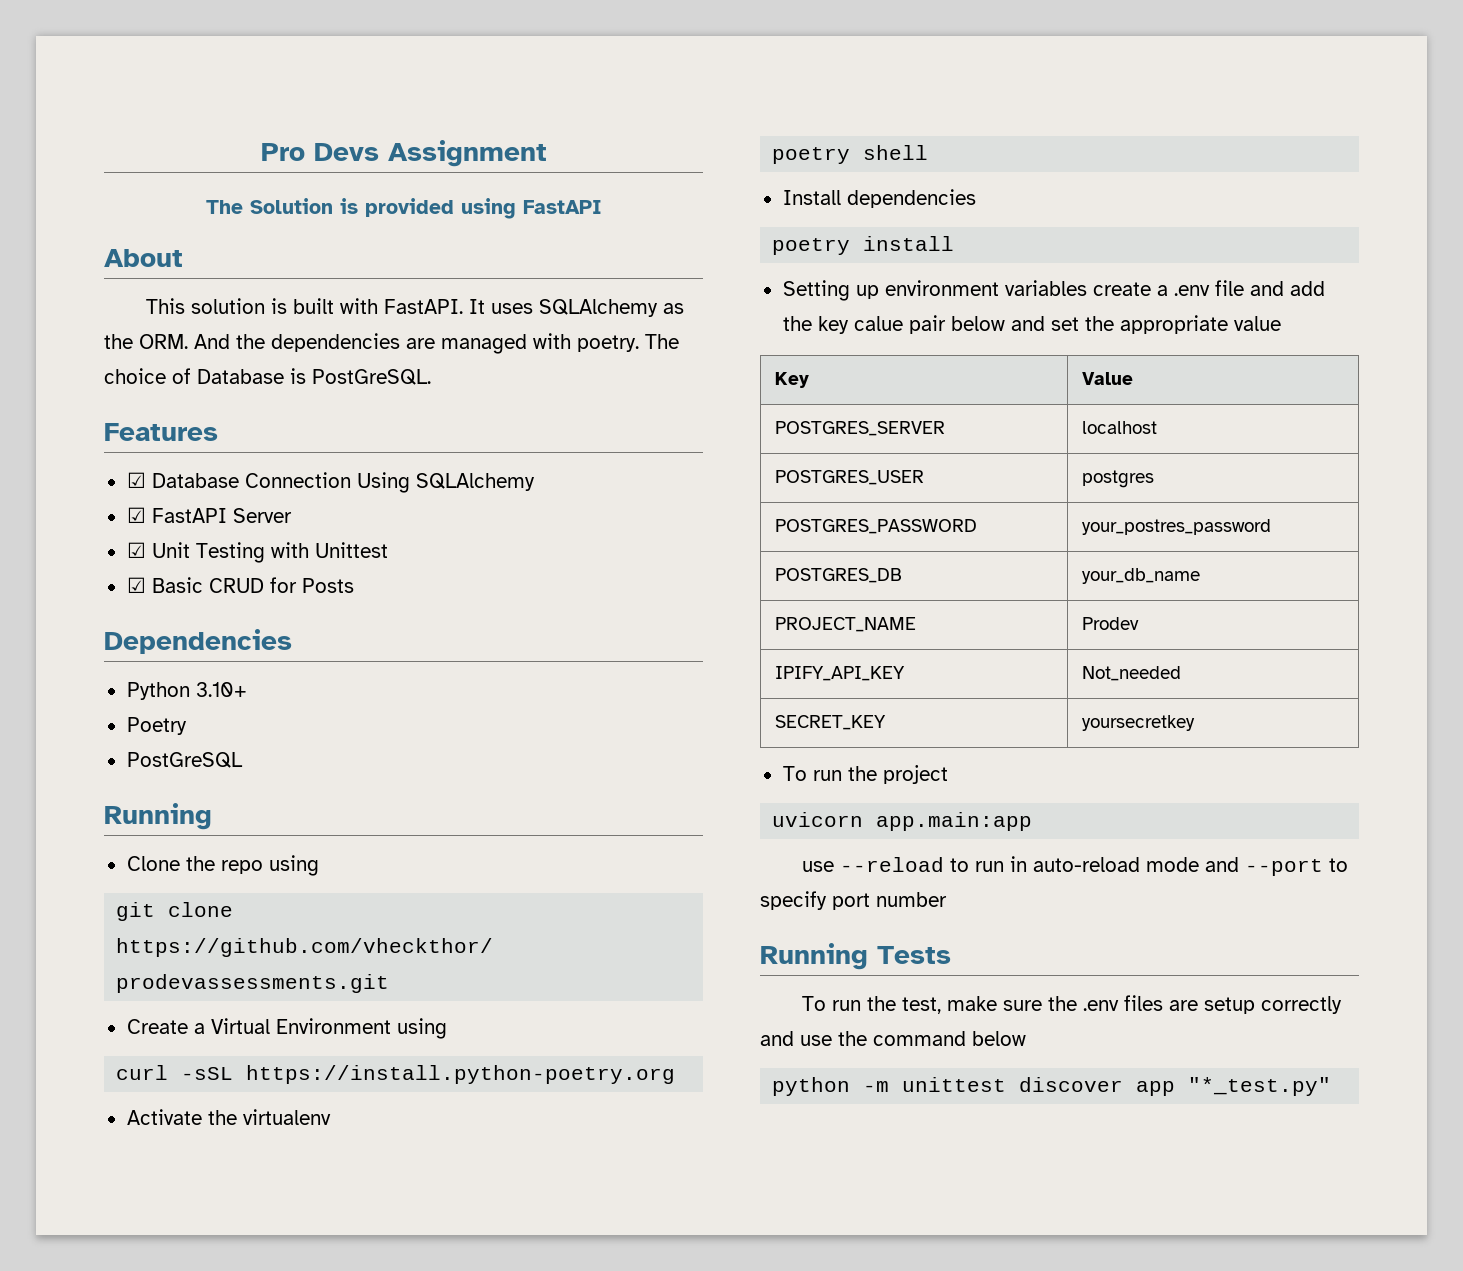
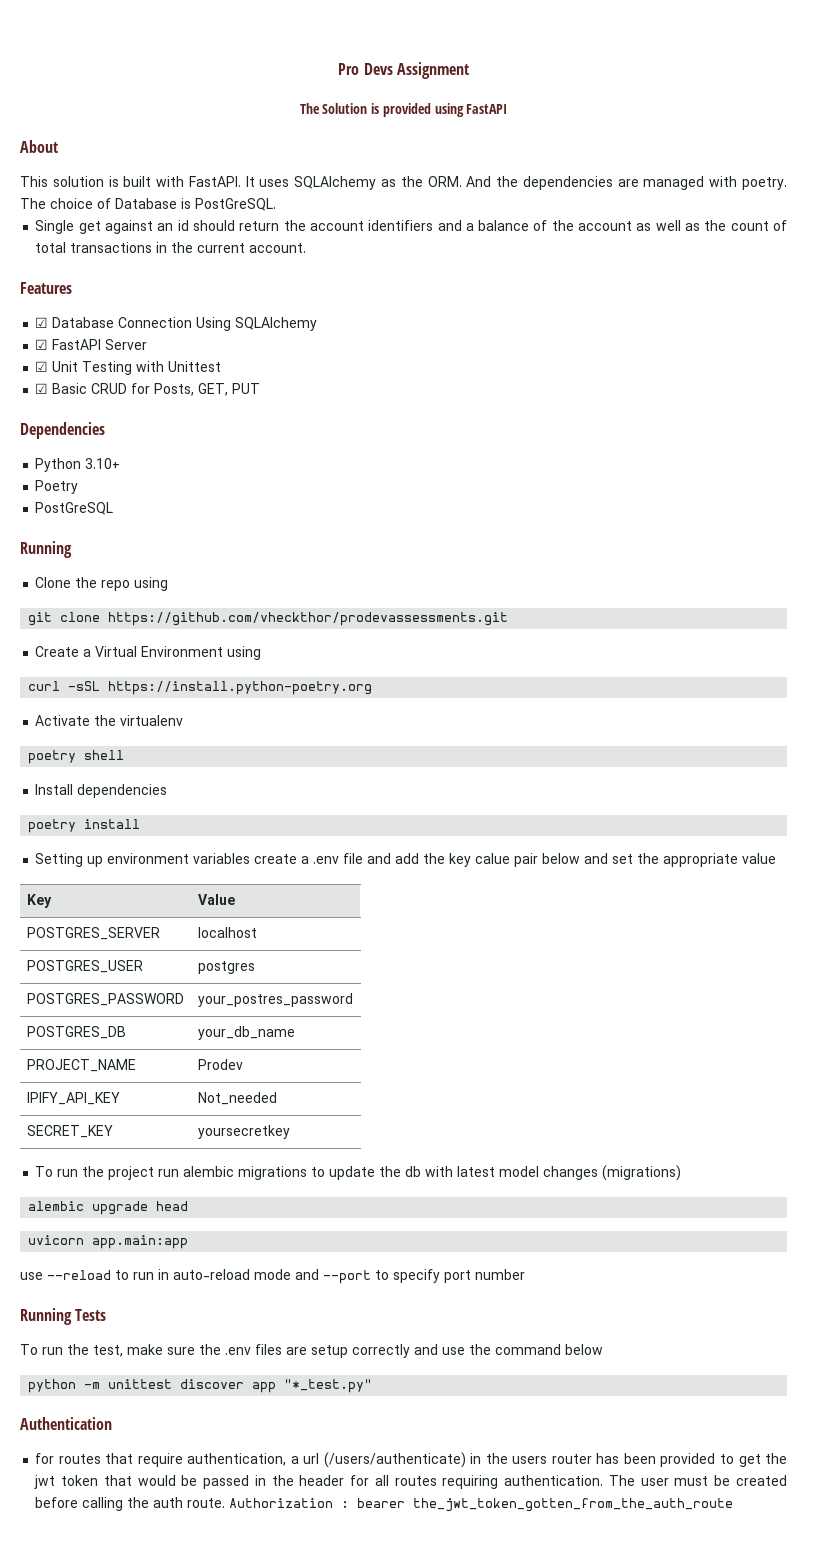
(431, 377) none -> [35,220,787,234] [35,242,307,253] // Single get against an id should return the account identifiers and a balance of the account as well as the count of total transactions in the current account.
[301,578,354,593] Posts -> [154,383,261,396] Posts, GET, PUT
(948, 774) none -> [158,1165,682,1181] [28,1201,189,1215] run alembic migrations to update the db with latest model changes (migrations) // alembic upgrade head
(1332, 1086) none -> [20,1417,112,1430] [35,1452,787,1468] [34,1475,788,1489] [35,1497,734,1512] // Authentication // for routes that require authentication, a url (/users/authenticate) in the users router has been provided to get the jwt token that would be passed in the header for all routes requiring authentication. The user must be created before calling the auth route. Authorization : bearer the_jwt_token_gotten_from_the_auth_route

